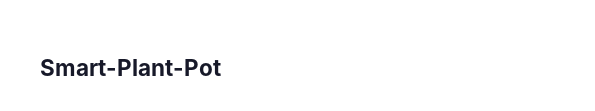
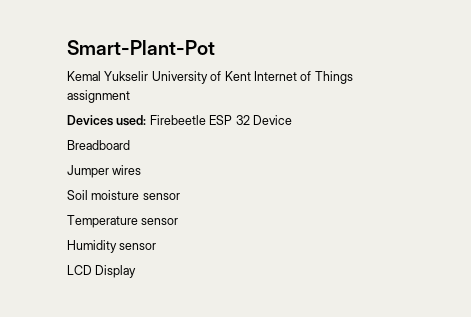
(221, 67) none -> [67,71,353,84] [67,90,130,103] [67,115,292,126] [67,140,130,150] [67,165,142,178] [67,190,180,200] [67,215,179,228] [67,240,157,253] [67,265,137,278] // Kemal Yukselir University of Kent Internet of Things assignment // Devices used: Firebeetle ESP 32 Device // Breadboard // Jumper wires // Soil moisture sensor // Temperature sensor // Humidity sensor // LCD Display

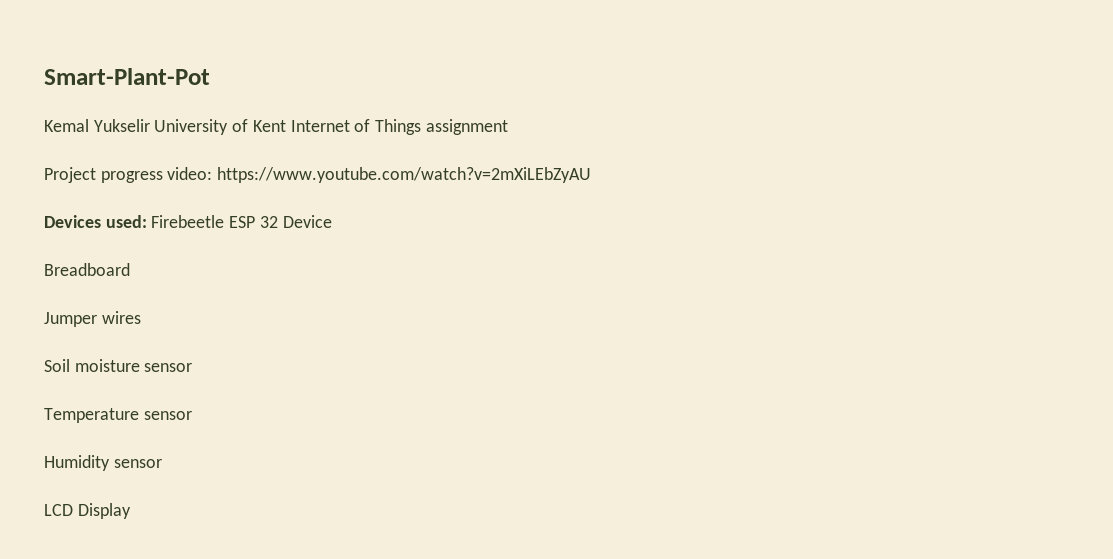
(130, 96) none -> [44,167,592,183] // Project progress video: https://www.youtube.com/watch?v=2mXiLEbZyAU

